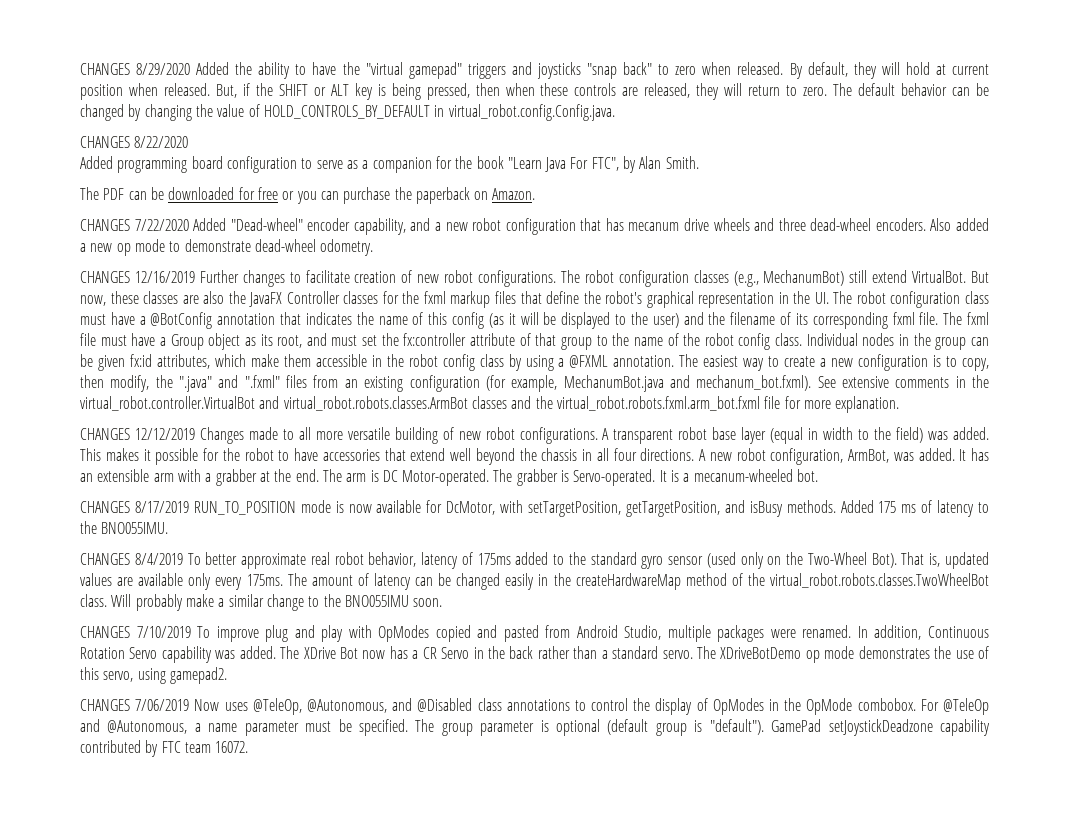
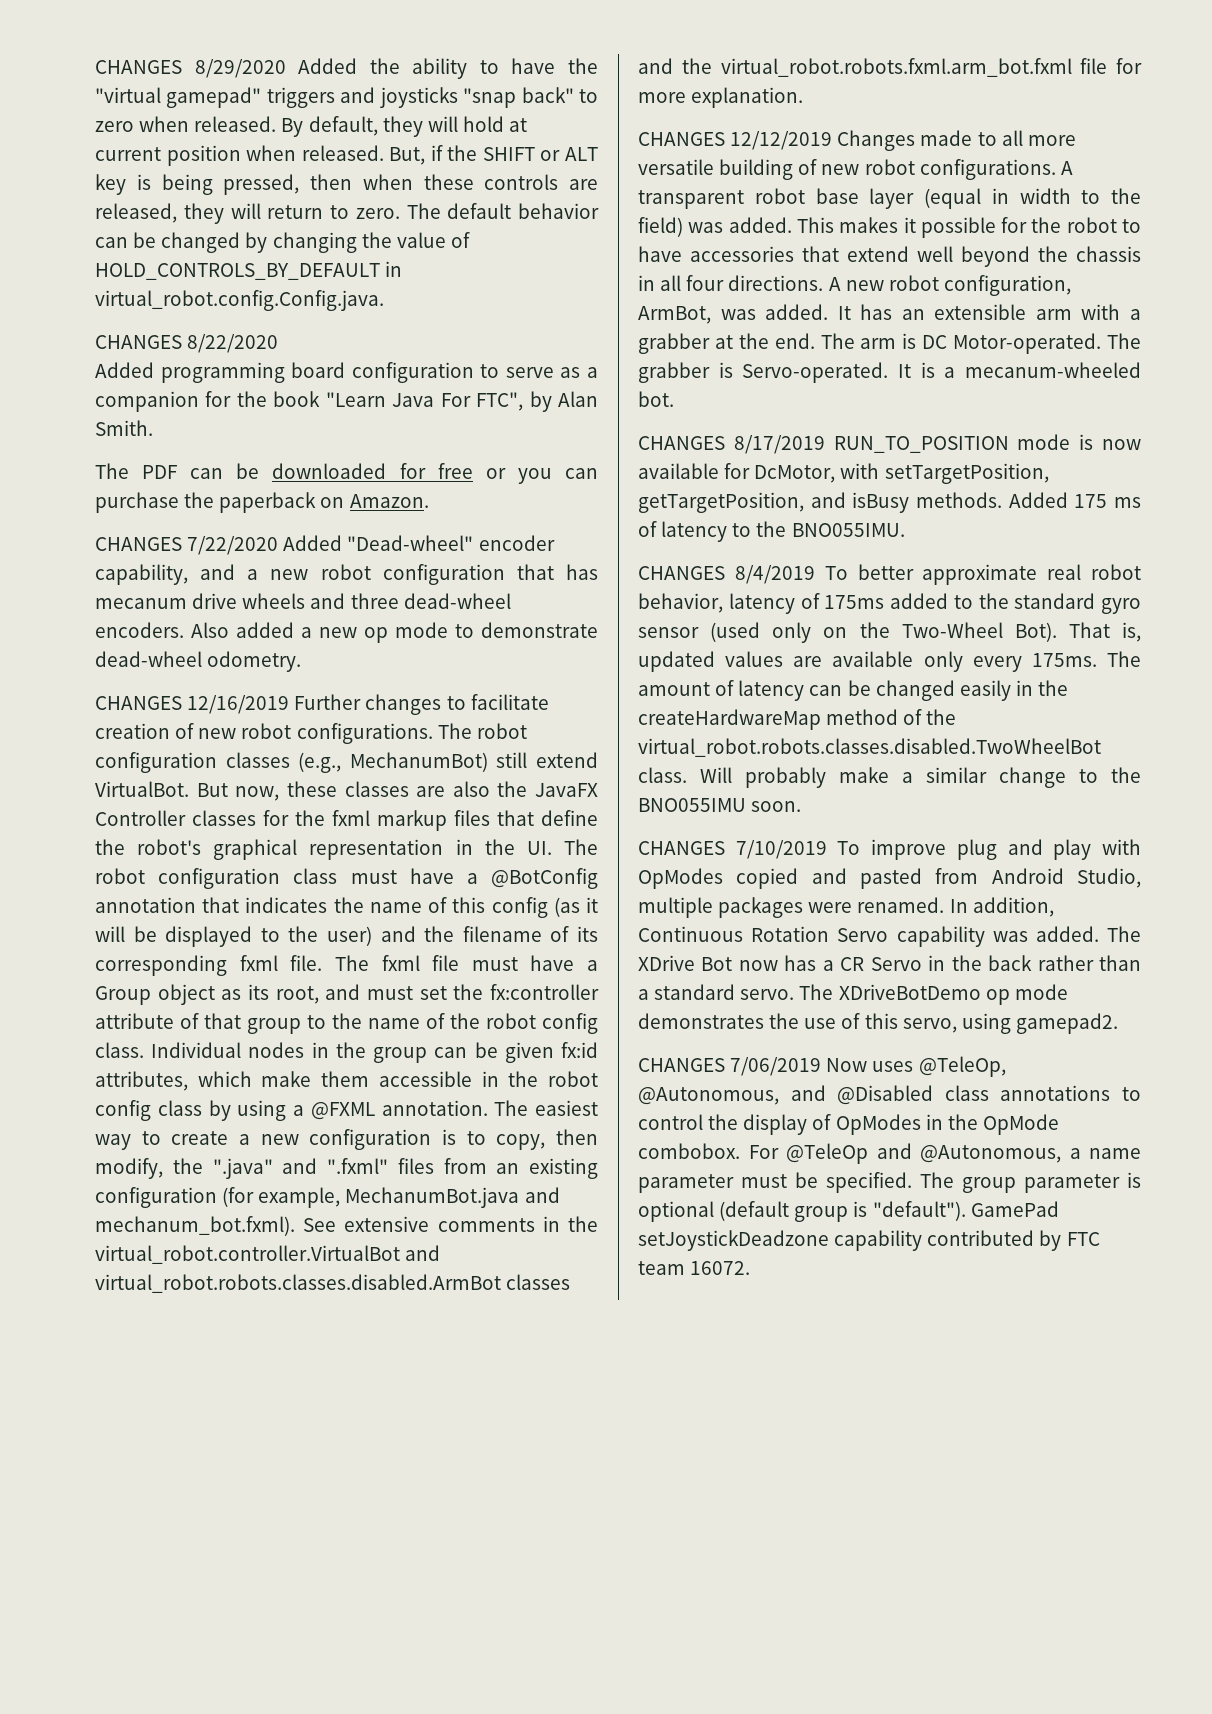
[283,396,468,411] virtual_robot.robots.classes.ArmBot -> [95,1274,501,1293] virtual_robot.robots.classes.disabled.ArmBot
[770,573,990,588] virtual_robot.robots.classes.TwoWheelBot -> [638,738,1101,757] virtual_robot.robots.classes.disabled.TwoWheelBot

